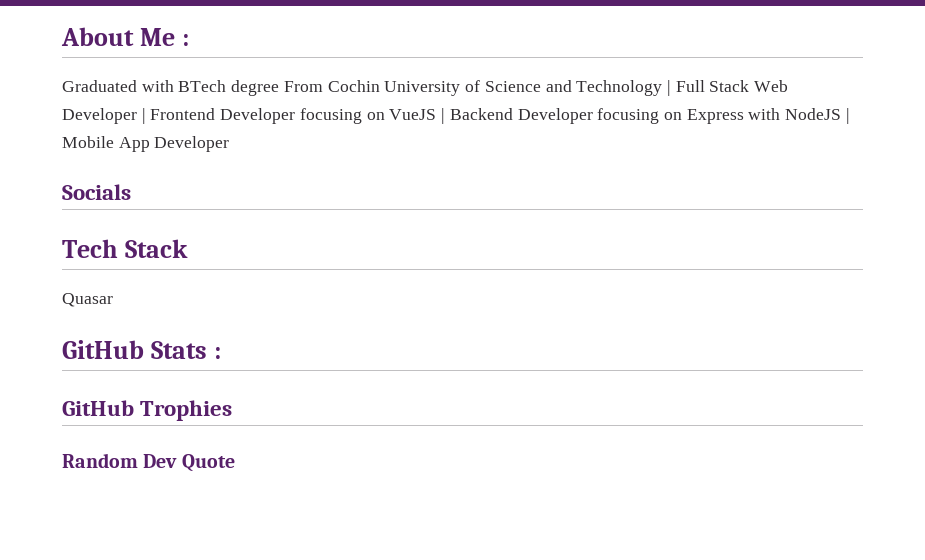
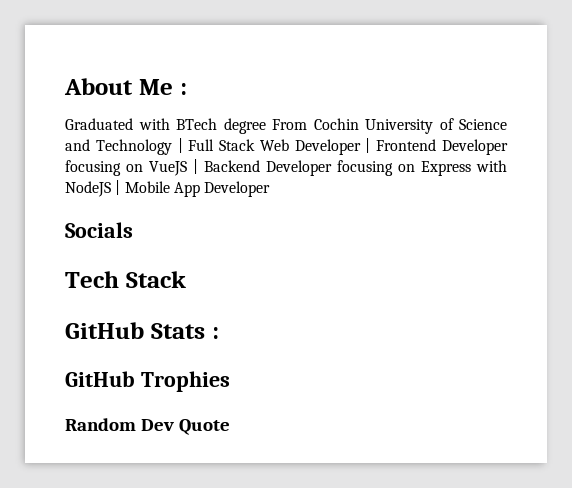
[62,293,113,307] // Quasar -> (186, 279) none

